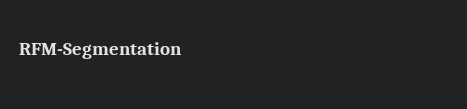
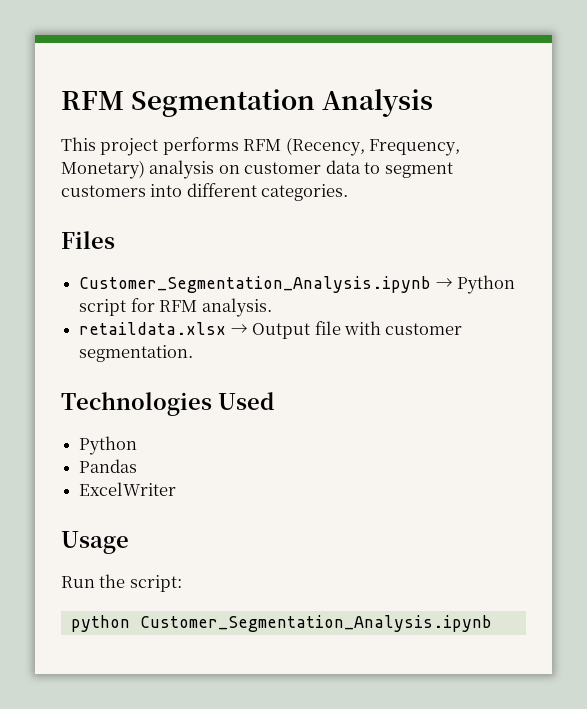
[19,42,182,59] RFM-Segmentation -> [61,89,434,117] [61,137,461,156] [61,160,453,179] [61,183,349,201] [61,231,115,249] [79,275,516,294] [79,298,272,317] [79,321,463,339] [79,345,194,362] [61,392,274,416] [79,436,138,455] [79,459,138,473] [79,482,177,496] [61,531,129,554] [61,574,182,592] [70,615,492,632] RFM Segmentation Analysis // This project performs RFM (Recency, Frequency, Monetary) analysis on customer data to segment customers into different categories. // Files // Customer_Segmentation_Analysis.ipynb → Python script for RFM analysis. // retaildata.xlsx → Output file with customer segmentation. // Technologies Used // Python // Pandas // ExcelWriter // Usage // Run the script: // python Customer_Segmentation_Analysis.ipynb

